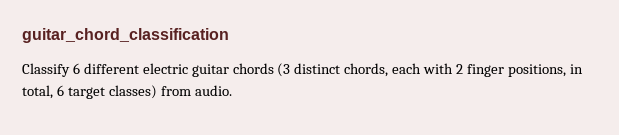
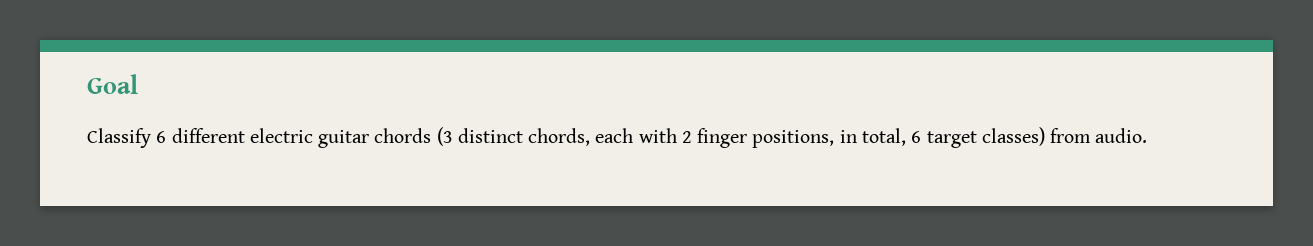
[22,28,229,43] guitar_chord_classification -> [87,74,138,94] Goal

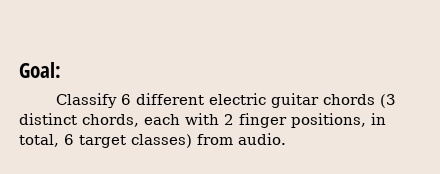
[87,74,138,94] Goal -> [19,62,61,78] Goal:

